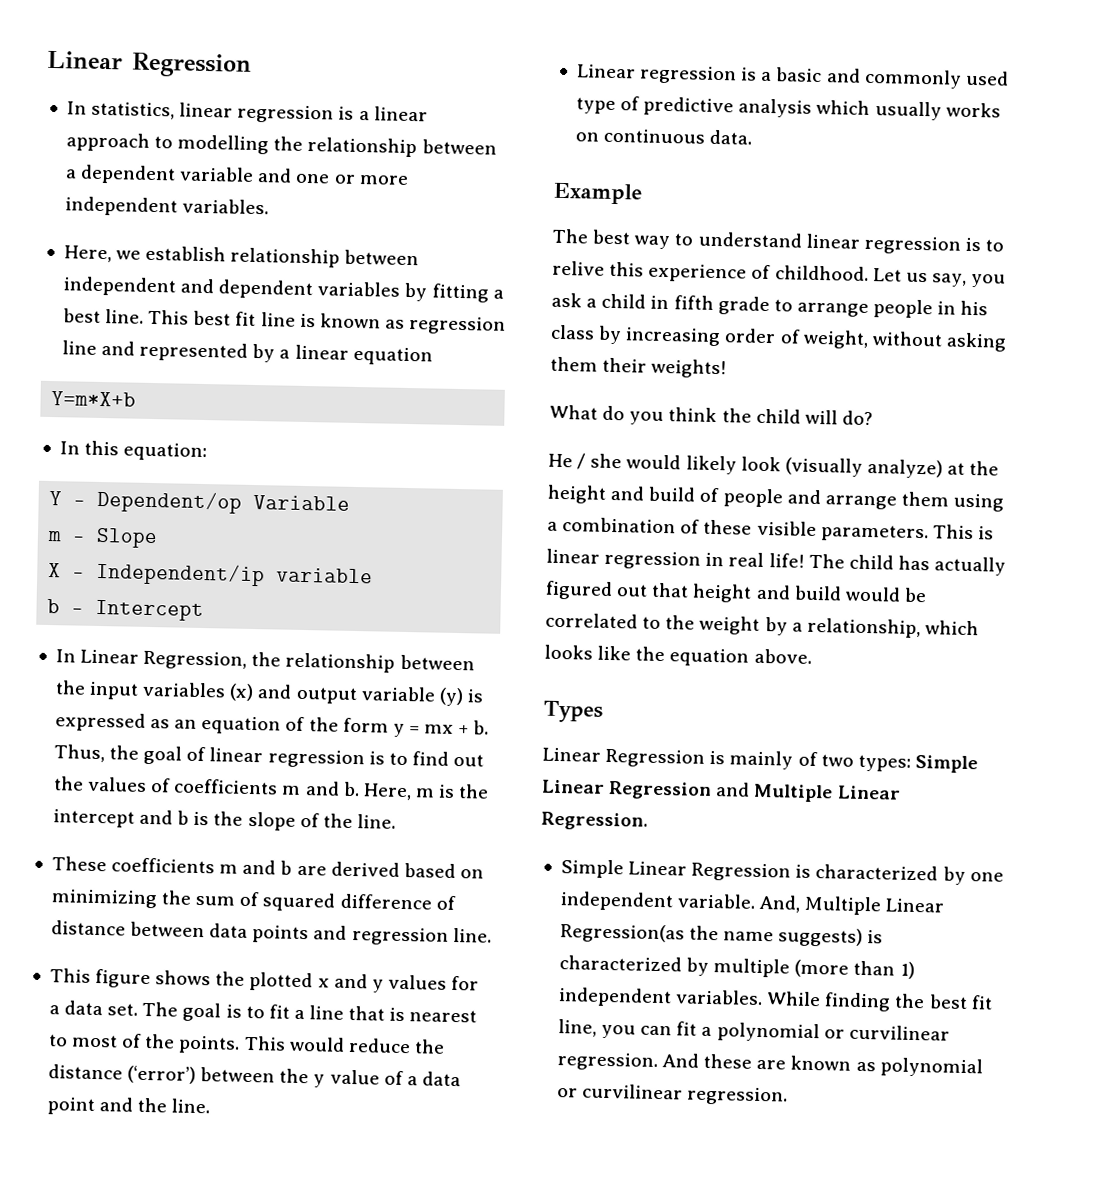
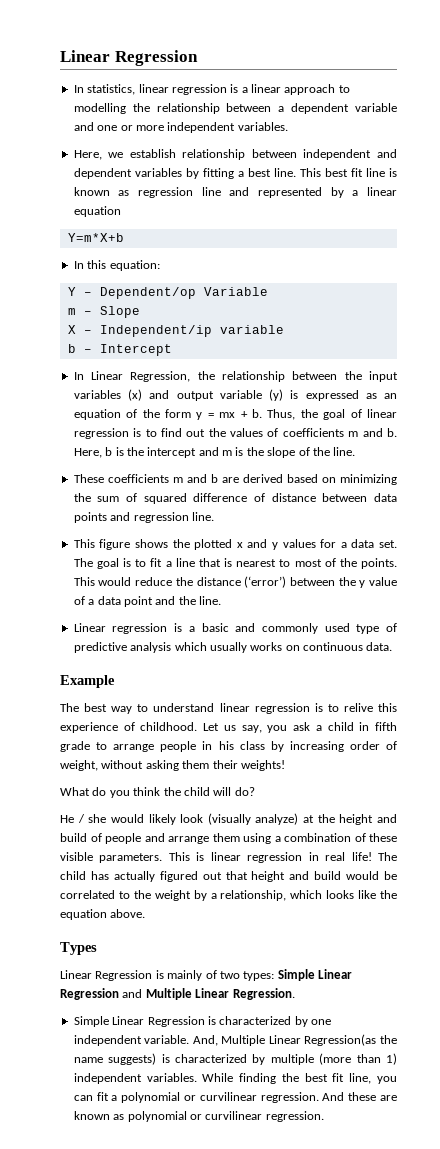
[414,788,435,798] m -> [105,447,113,456] b
[177,810,190,825] b -> [222,450,232,456] m

